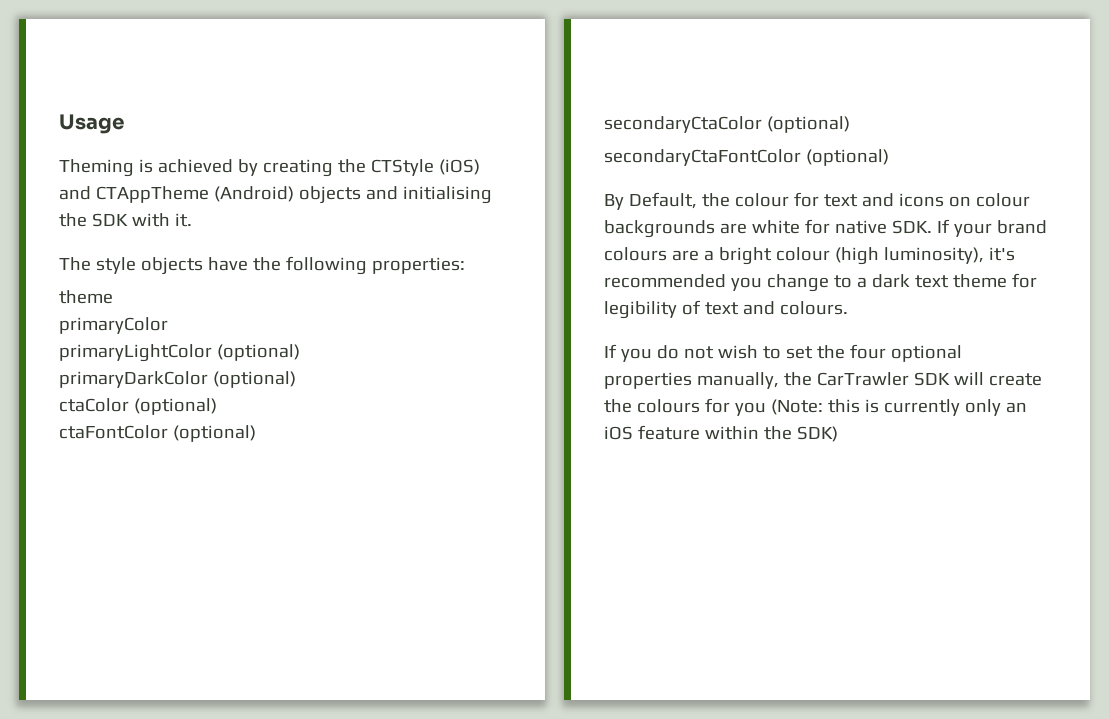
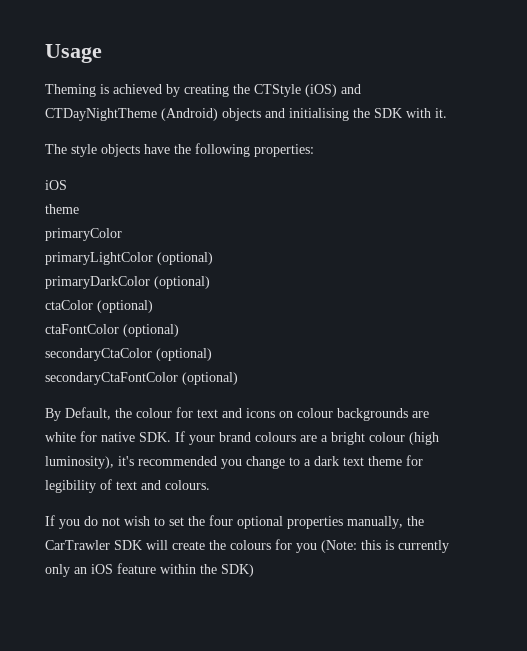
[95,186,209,203] CTAppTheme -> [45,108,157,121] CTDayNightTheme
(465, 265) none -> [45,180,67,190] // iOS

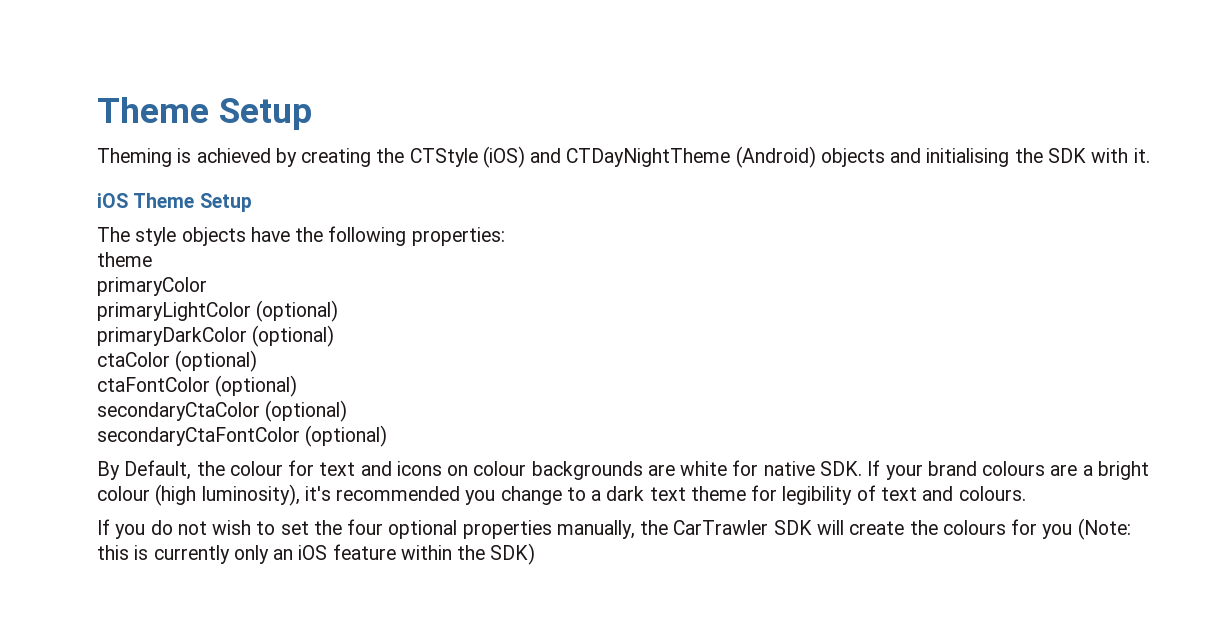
[45,44,102,63] Usage -> [97,97,312,130] Theme Setup
(447, 113) none -> [97,193,252,212] // iOS Theme Setup
[45,180,67,190] // iOS -> (505, 236) none

